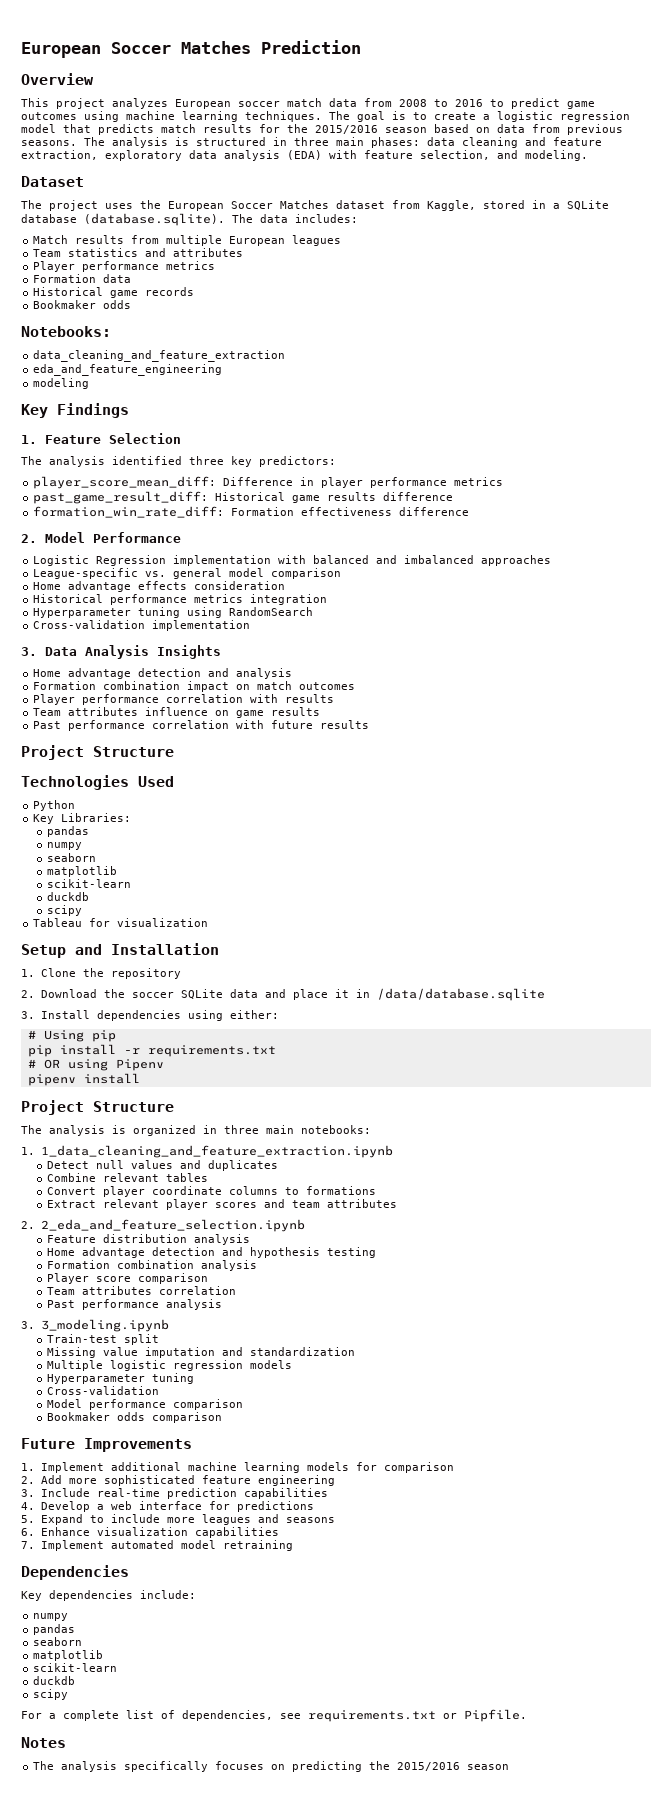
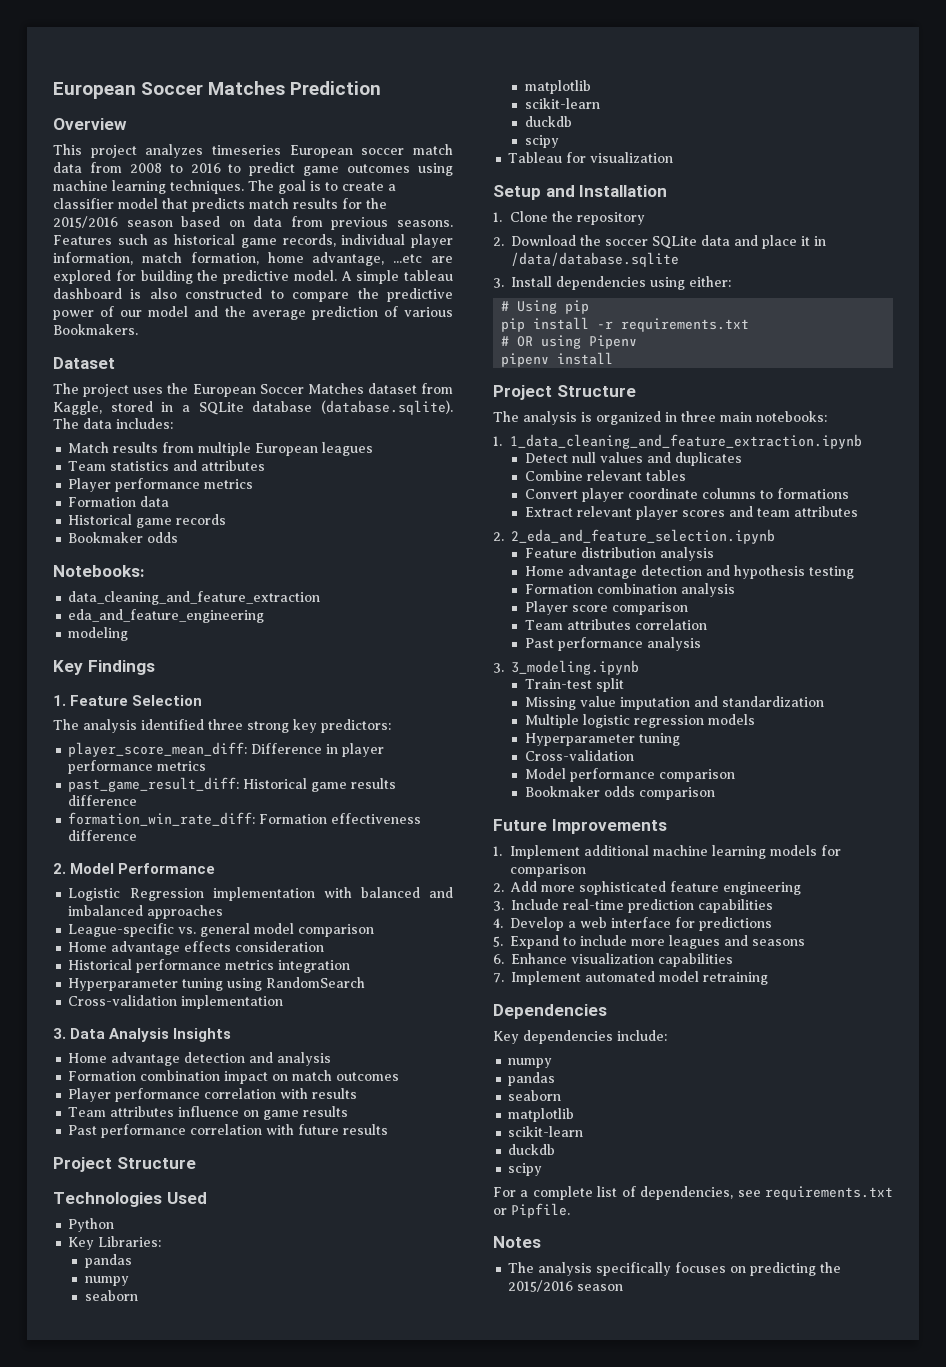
(168, 103) none -> [212,145,281,155] timeseries
[497,111,630,122] logistic regression -> [53,198,114,209] classifier
[84,137,602,148] [21,150,588,161] The analysis is structured in three main phases: data cleaning and feature extraction, exploratory data analysis (EDA) with feature selection, and modeling. -> [53,234,453,248] [53,252,453,266] [53,270,453,284] [53,288,453,302] [53,306,453,320] [53,324,138,335] Features such as historical game records, individual player information, match formation, home advantage, ...etc are explored for building the predictive model. A simple tableau dashboard is also constructed to compare the predictive power of our model and the average prediction of various Bookmakers.
(224, 460) none -> [247,721,289,733] strong

